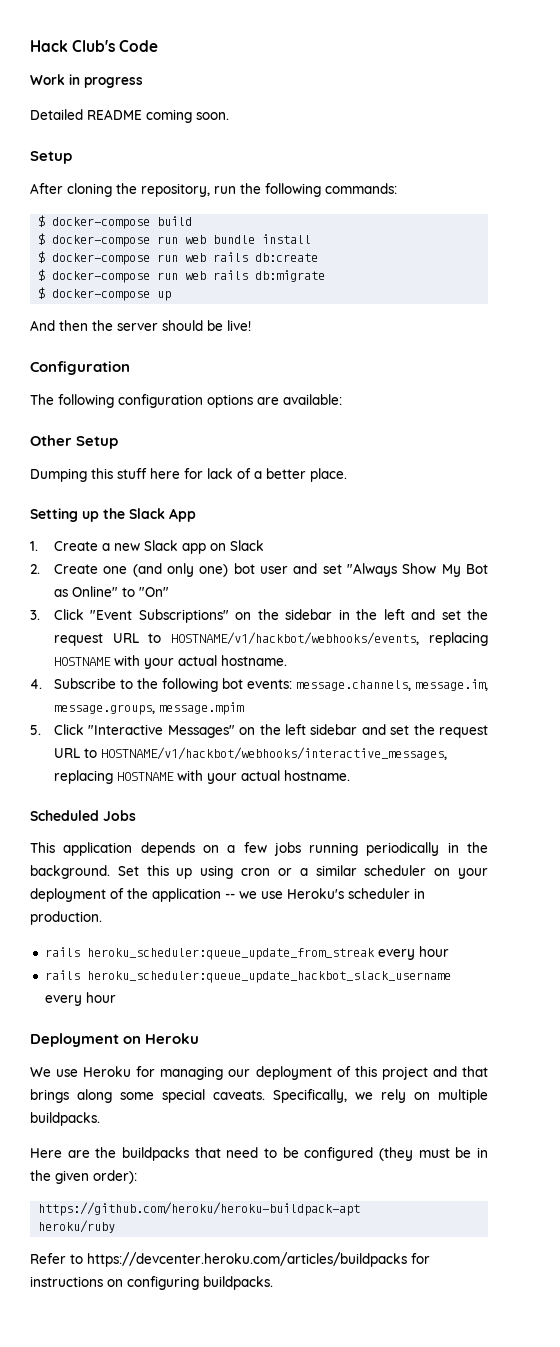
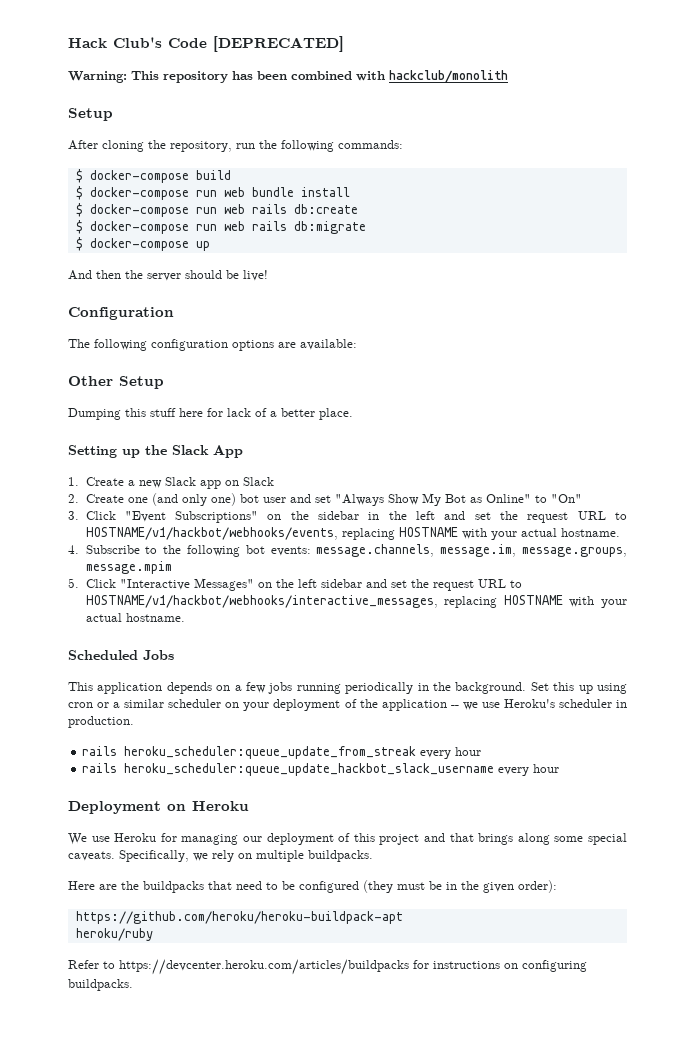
[30,74,143,88] [30,109,229,123] // Work in progress // Detailed README coming soon. -> [213,36,344,52] [68,70,508,83] [DEPRECATED] // Warning: This repository has been combined with hackclub/monolith

